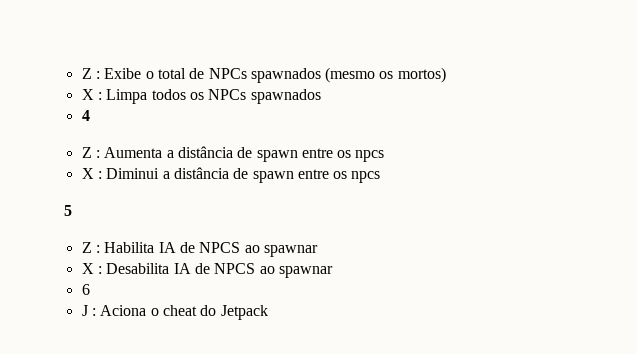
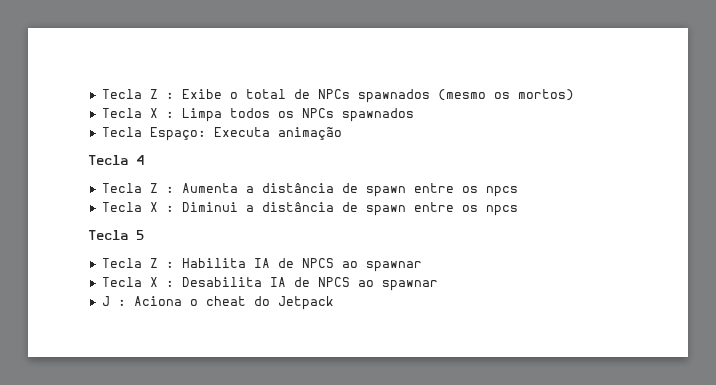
(81, 73) none -> [101,89,142,99] Tecla
(446, 75) none -> [101,108,142,118] Tecla
(321, 96) none -> [101,127,342,141] [88,155,128,165] Tecla Espaço: Executa animação // Tecla
(90, 115) none -> [101,183,142,193] Tecla
(385, 156) none -> [101,202,142,212] Tecla
(381, 177) none -> [88,230,128,240] Tecla
(72, 210) none -> [101,258,142,268] Tecla
(318, 251) none -> [101,277,142,287] Tecla
[81,284,90,295] // 6 -> (438, 285) none

